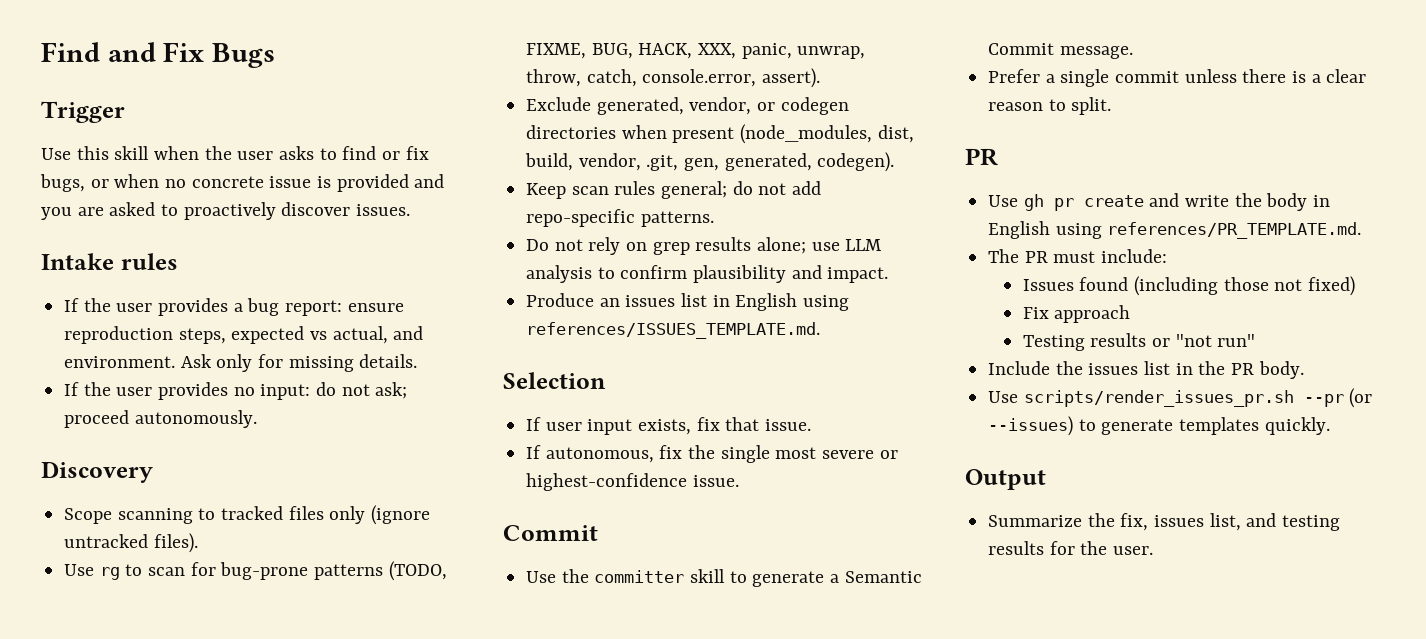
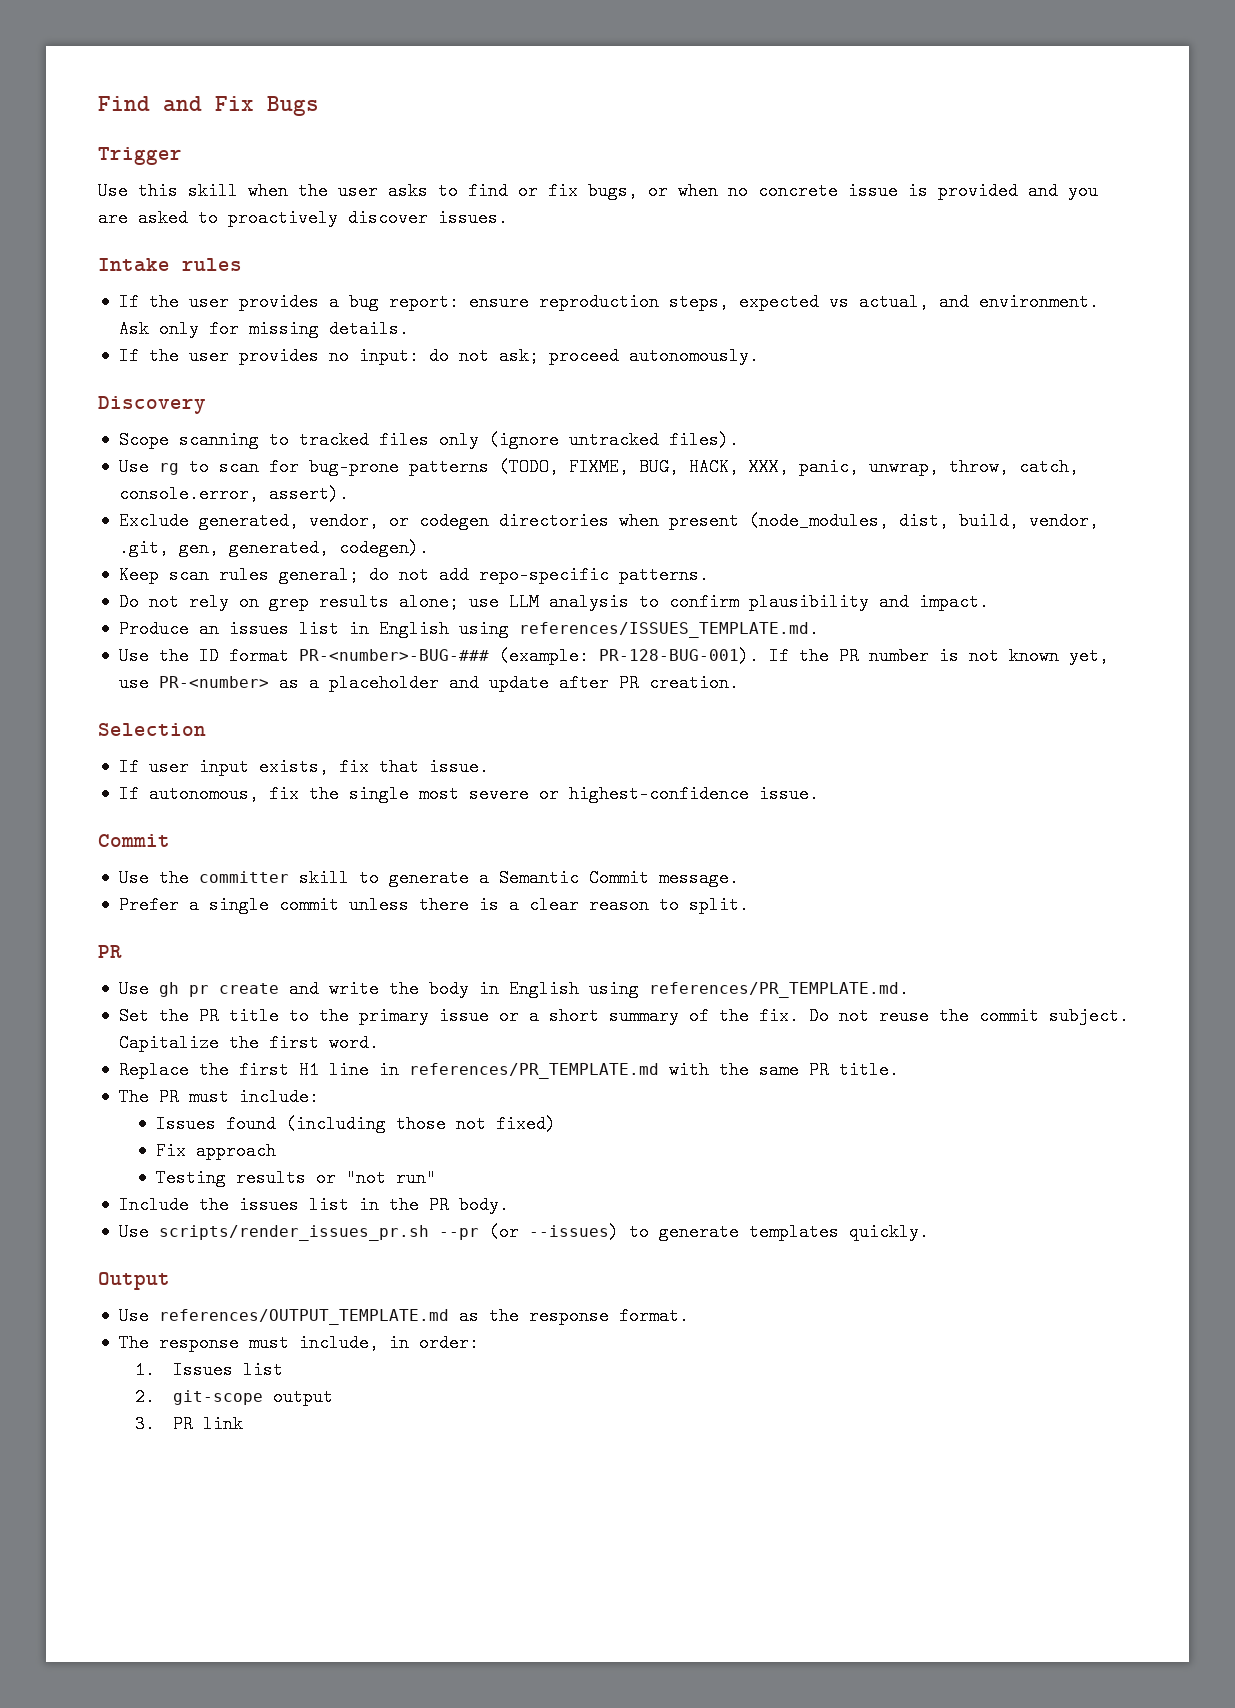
(821, 330) none -> [118,647,1109,665] [118,674,739,692] // Use the ID format PR-<number>-BUG-### (example: PR-128-BUG-001). If the PR number is not known yet, use PR-<number> as a placeholder and update after PR creation.
(1362, 230) none -> [118,1007,1129,1025] [118,1034,379,1052] [118,1061,899,1079] // Set the PR title to the primary issue or a short summary of the fix. Do not reuse the commit subject. Capitalize the first word. // Replace the first H1 line in references/PR_TEMPLATE.md with the same PR title.
[988,513,1341,531] [988,541,1154,555] Summarize the fix, issues list, and testing results for the user. -> [118,1307,689,1325] [118,1334,479,1352] [135,1361,283,1379] [135,1388,333,1406] [135,1415,243,1433] Use references/OUTPUT_TEMPLATE.md as the response format. // The response must include, in order: // 1. Issues list // 2. git-scope output // 3. PR link

